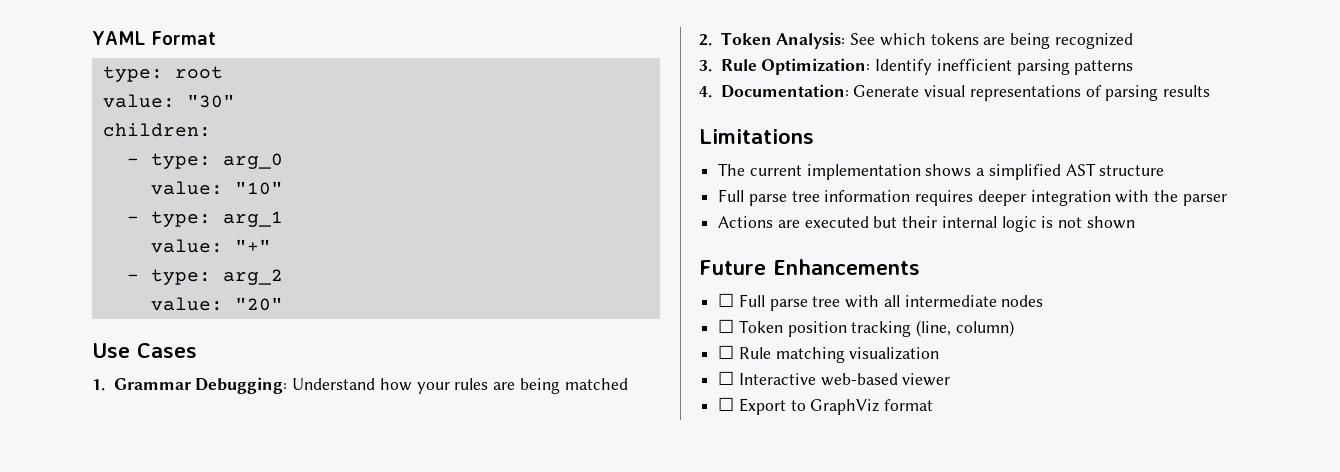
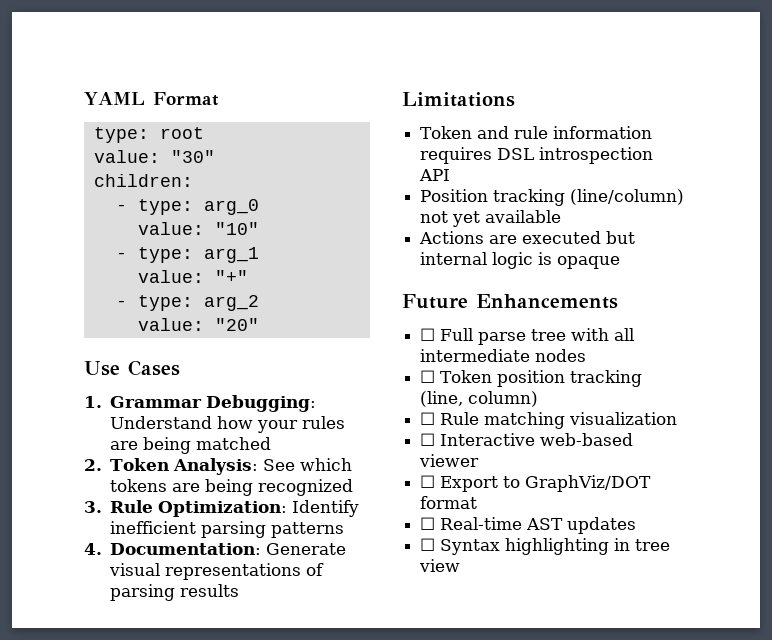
[718,163,1165,180] [718,189,1227,206] The current implementation shows a simplified AST structure // Full parse tree information requires deeper integration with the parser -> [420,126,653,139] [420,147,654,164] [419,169,451,181] [420,189,685,206] [420,210,562,227] Token and rule information requires DSL introspection API // Position tracking (line/column) not yet available
[902,216,938,228] their -> (636, 237) none
[1058,216,1135,229] not shown -> [557,256,621,269] opaque
[810,399,880,415] GraphViz -> [525,475,652,492] GraphViz/DOT
(934, 405) none -> [420,517,637,534] [420,538,671,555] [419,559,461,572] // ☐ Real-time AST updates // ☐ Syntax highlighting in tree view

